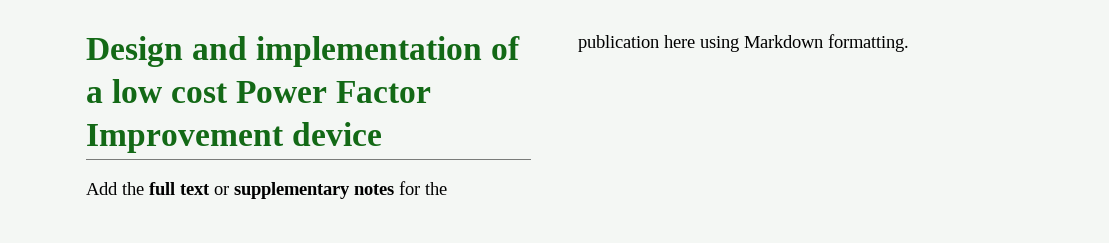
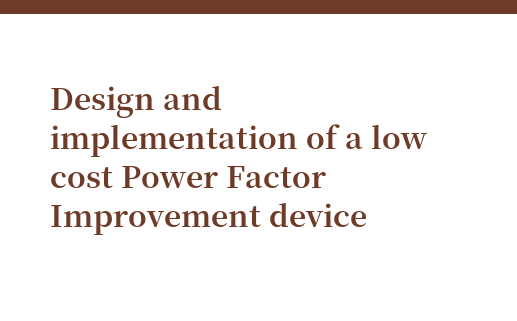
[86,181,447,199] [578,34,909,52] // Add the full text or supplementary notes for the publication here using Markdown formatting. -> (368, 215) none

